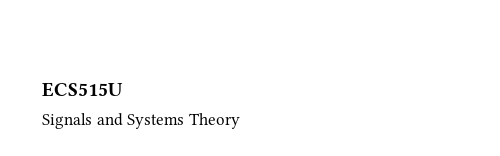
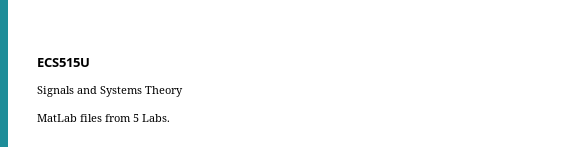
(240, 121) none -> [37,114,170,122] // MatLab files from 5 Labs.

